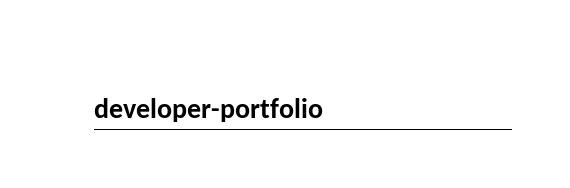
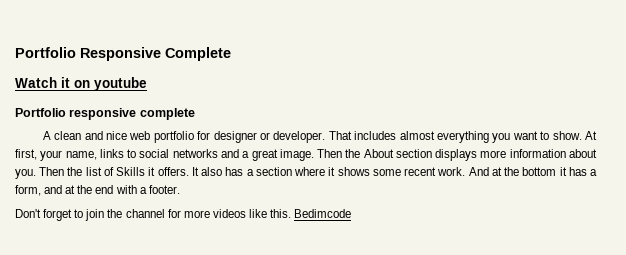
[94,98,323,122] developer-portfolio -> [15,47,231,61] [15,77,147,91] [15,108,195,120] [42,131,597,143] [15,149,597,161] [15,167,598,179] [15,185,180,196] [15,209,352,221] Portfolio Responsive Complete // Watch it on youtube // Portfolio responsive complete // A clean and nice web portfolio for designer or developer. That includes almost everything you want to show. At first, your name, links to social networks and a great image. Then the About section displays more information about you. Then the list of Skills it offers. It also has a section where it shows some recent work. And at the bottom it has a form, and at the end with a footer. // Don't forget to join the channel for more videos like this. Bedimcode

